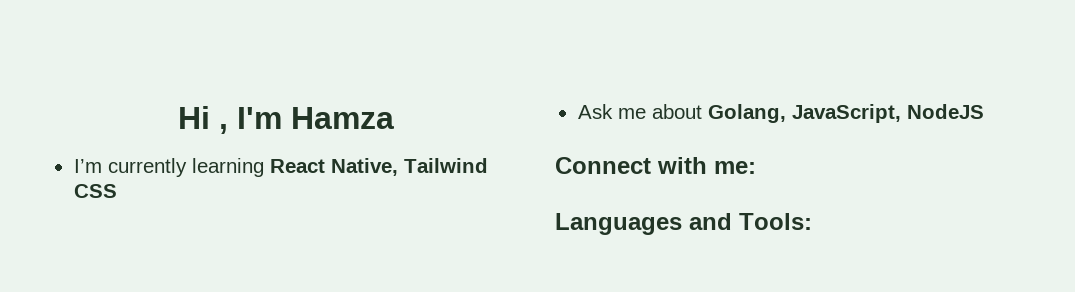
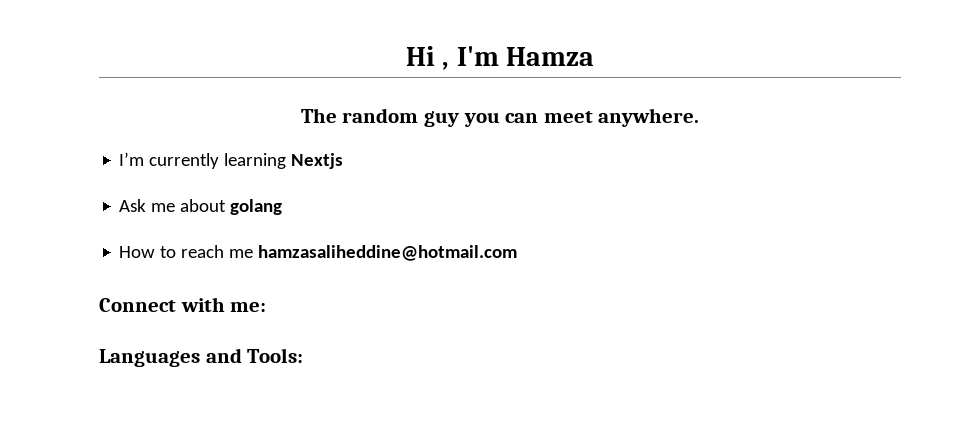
(394, 118) none -> [300,108,700,127] // The random guy you can meet anywhere.
[269,158,488,176] [73,184,117,198] React Native, Tailwind CSS -> [291,153,344,169] Nextjs
[707,104,984,123] Golang, JavaScript, NodeJS -> [230,199,283,215] [119,245,518,261] golang // How to reach me hamzasaliheddine@hotmail.com

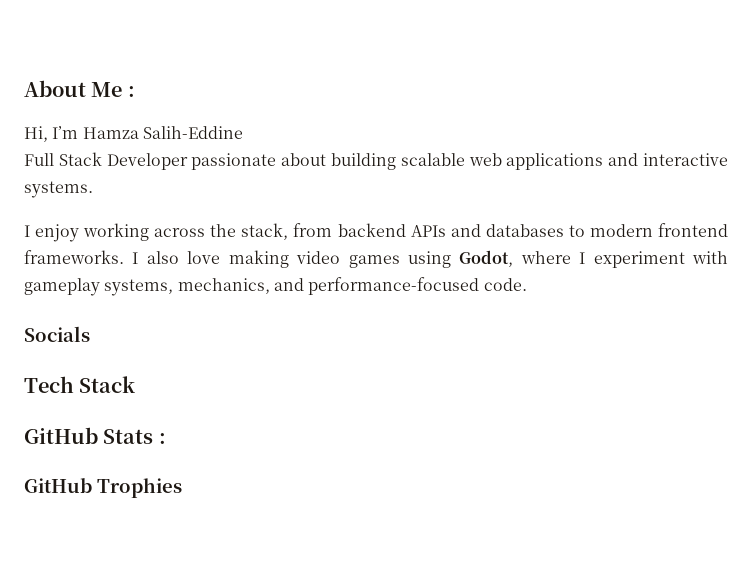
[405,46,595,70] [300,108,700,127] [119,152,344,169] [119,199,283,215] [119,245,518,261] [99,297,267,312] [99,348,304,367] Hi , I'm Hamza // The random guy you can meet anywhere. // I’m currently learning Nextjs // Ask me about golang // How to reach me hamzasaliheddine@hotmail.com // Connect with me: // Languages and Tools: -> [24,80,135,97] [24,126,243,142] [24,152,728,170] [24,181,93,198] [24,223,729,242] [24,250,728,268] [24,277,527,296] [24,326,90,342] [24,376,136,393] [24,427,166,444] [24,478,182,498] About Me : // Hi, I’m Hamza Salih-Eddine // Full Stack Developer passionate about building scalable web applications and interactive systems. // I enjoy working across the stack, from backend APIs and databases to modern frontend frameworks. I also love making video games using Godot, where I experiment with gameplay systems, mechanics, and performance-focused code. // Socials // Tech Stack // GitHub Stats : // GitHub Trophies

